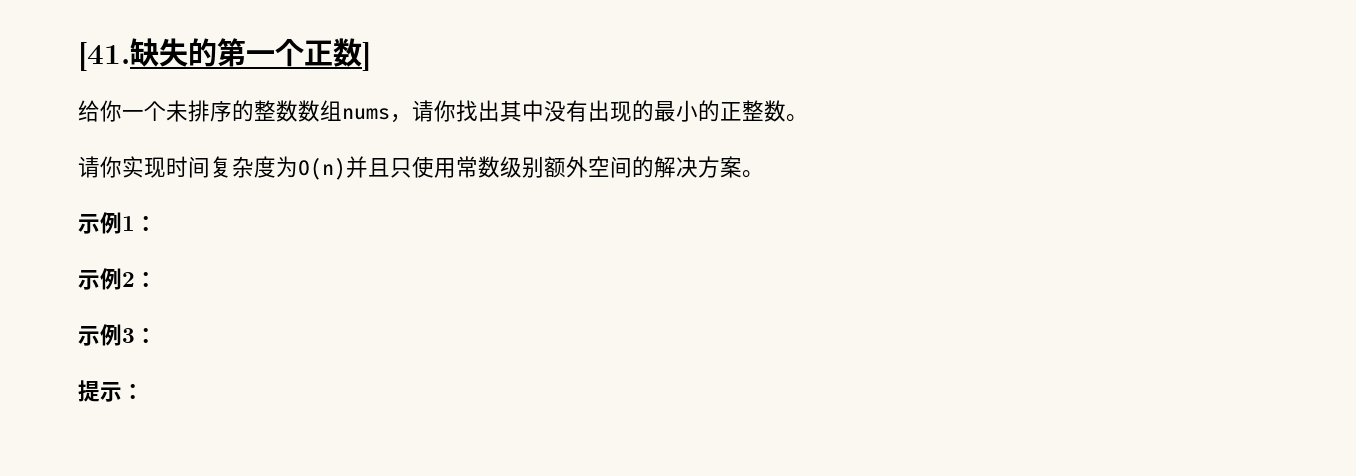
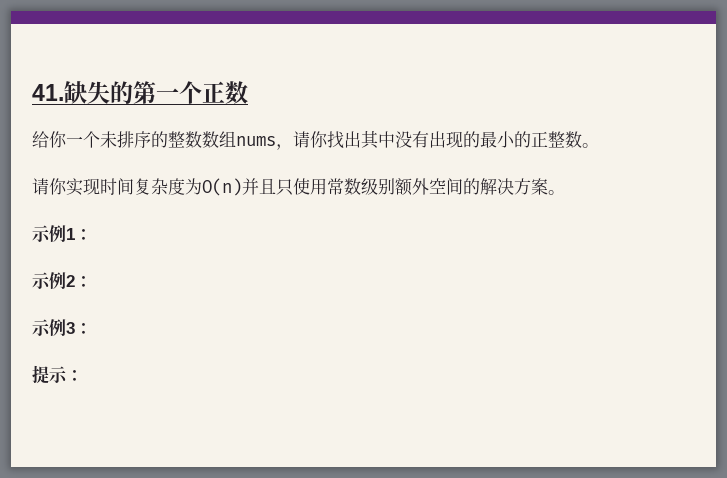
[78,42,130,71] [41. -> [32,84,64,101] 41.
[362,42,371,71] ] -> (248, 92) none

